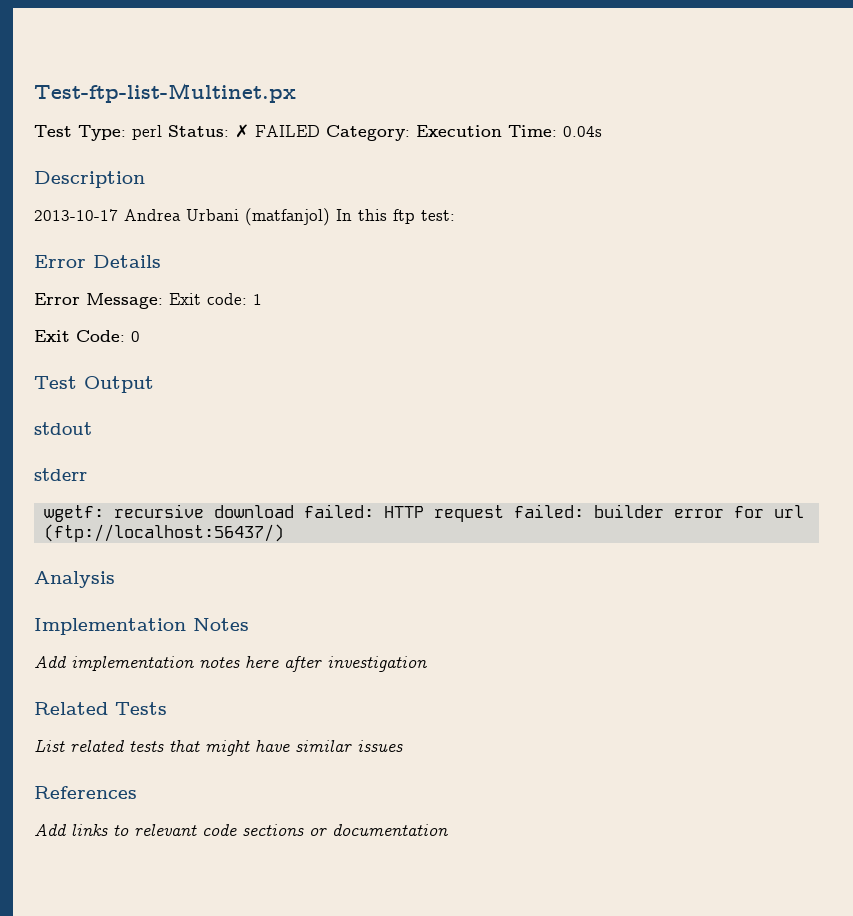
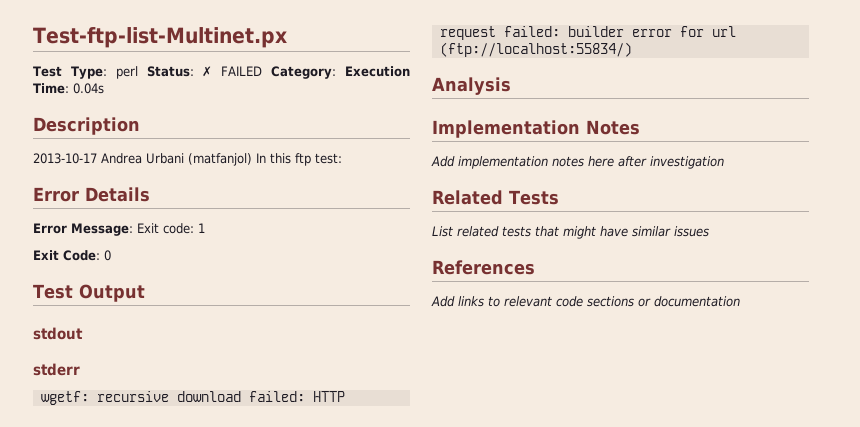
[43,524,284,542] (ftp://localhost:56437/) -> [439,42,632,57] (ftp://localhost:55834/)

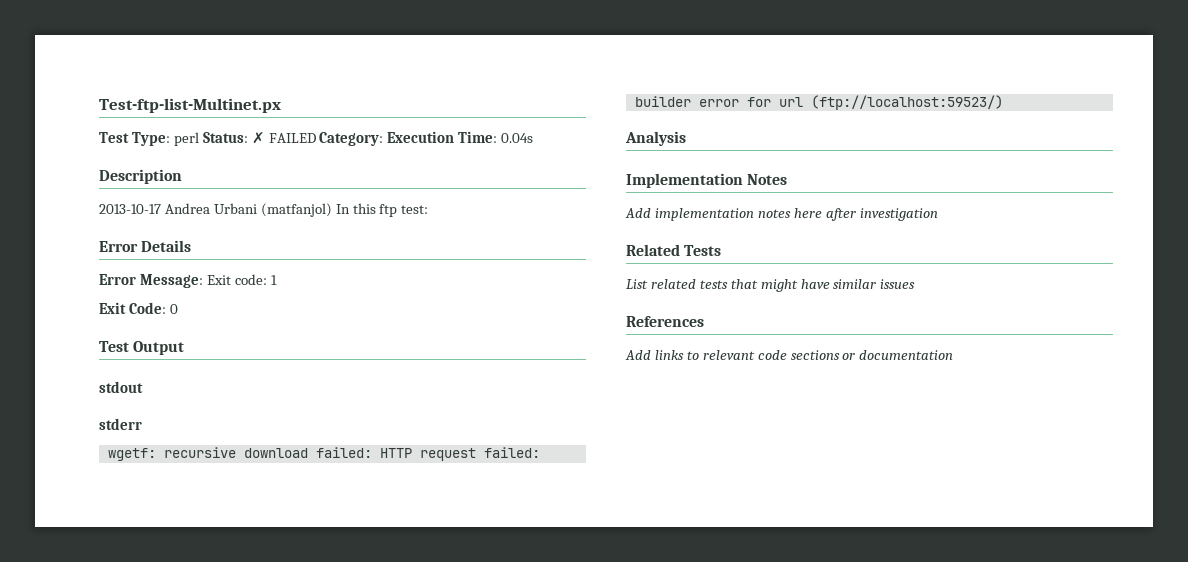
[439,42,632,57] (ftp://localhost:55834/) -> [810,95,1003,110] (ftp://localhost:59523/)

